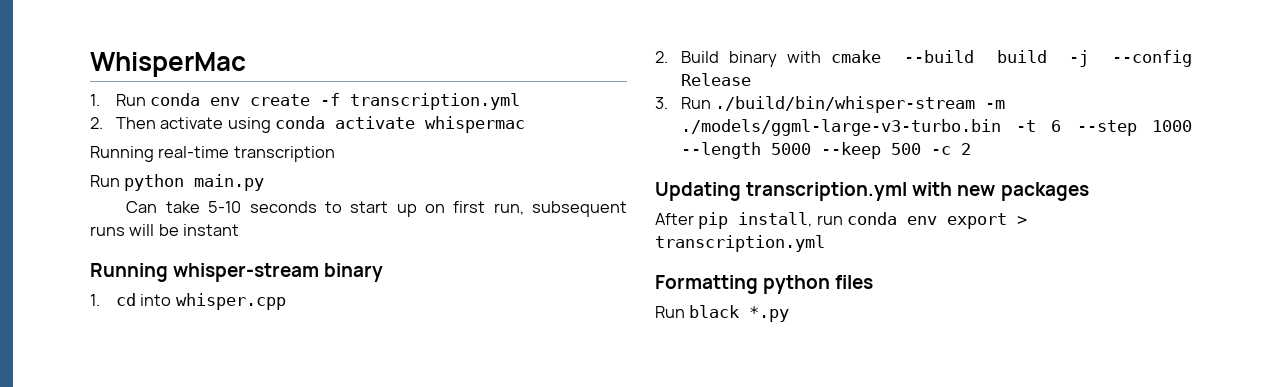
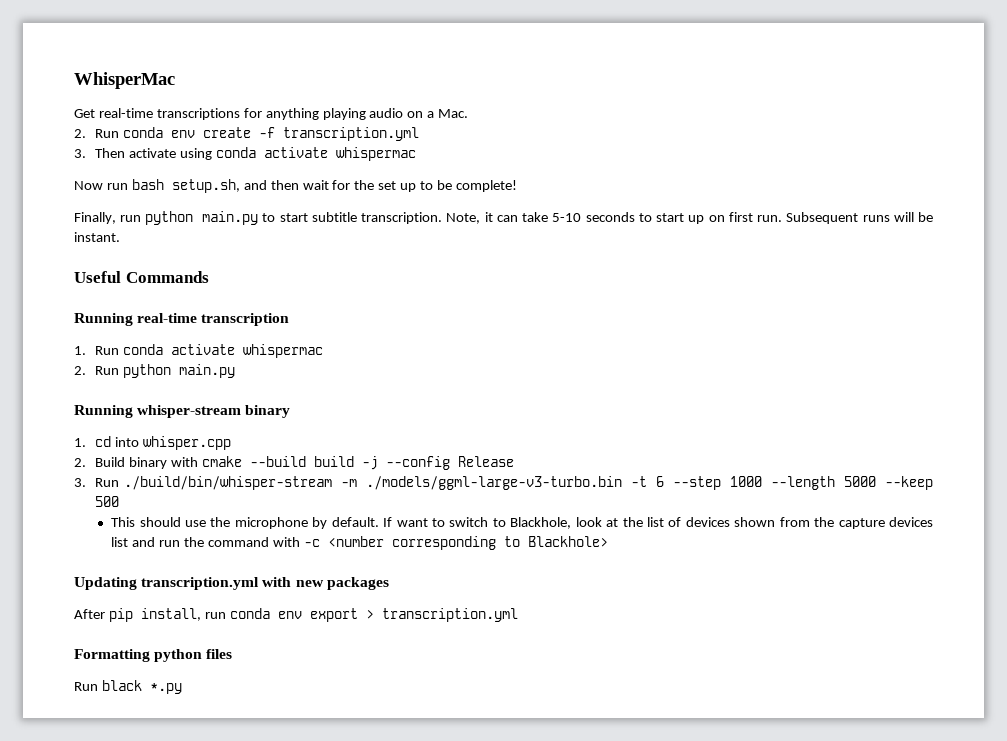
[90,94,100,106] 1. -> [74,108,469,120] [74,129,86,138] Get real-time transcriptions for anything playing audio on a Mac. // 2.
[90,117,103,129] 2. -> [74,149,86,158] 3.
[90,146,335,162] [90,174,265,191] [126,201,158,213] Running real-time transcription // Run python main.py // Can -> [74,179,517,193] [74,211,518,225] Now run bash setup.sh, and then wait for the set up to be complete! // Finally, run python main.py to start subtitle transcription. Note, it can
[493,201,628,217] run, subsequent -> [757,212,859,224] run. Subsequent
[183,224,240,236] instant -> [74,232,120,242] [74,271,209,283] [74,313,290,326] [74,344,324,358] [74,364,236,378] instant. // Useful Commands // Running real-time transcription // 1. Run conda activate whispermac // 2. Run python main.py
[930,143,971,155] -c 2 -> [111,517,933,529] [111,536,608,550] // This should use the microphone by default. If want to switch to Blackhole, look at the list of devices shown from the capture devices list and run the command with -c <number corresponding to Blackhole>

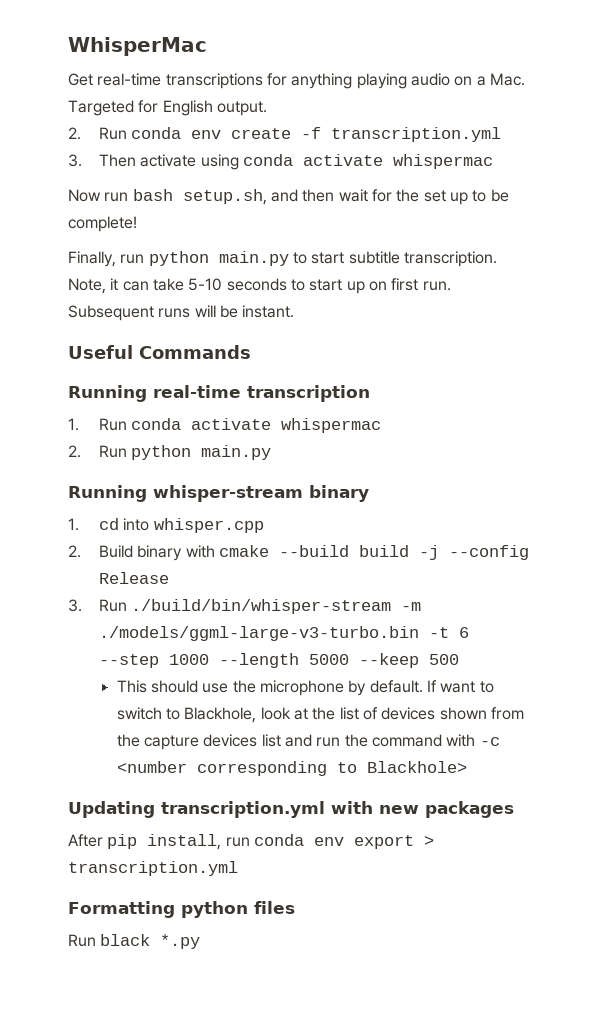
(469, 113) none -> [68,100,267,116] Targeted for English output.

